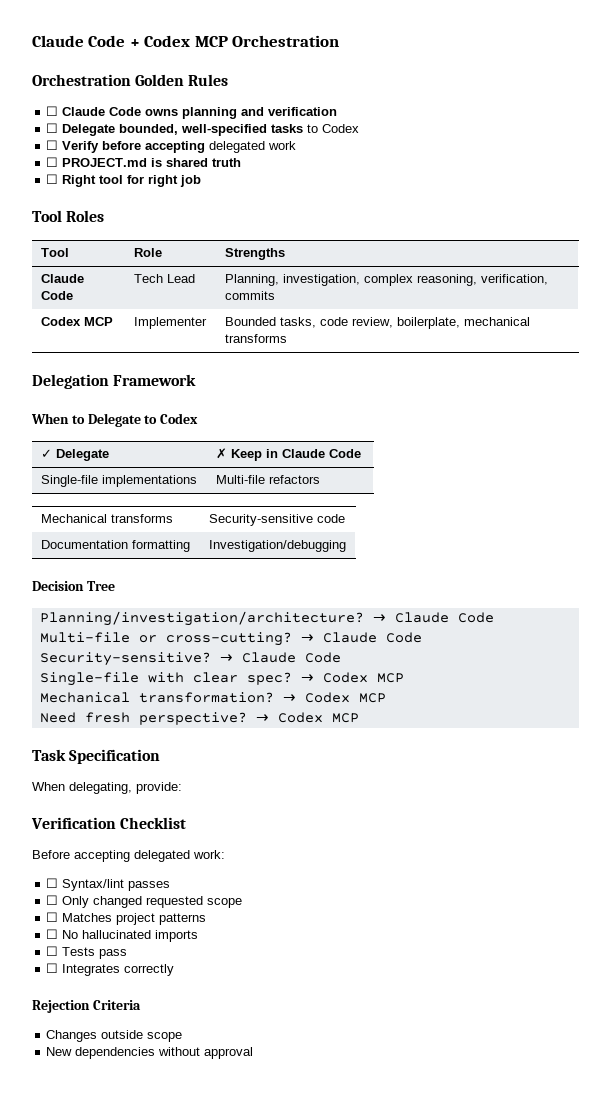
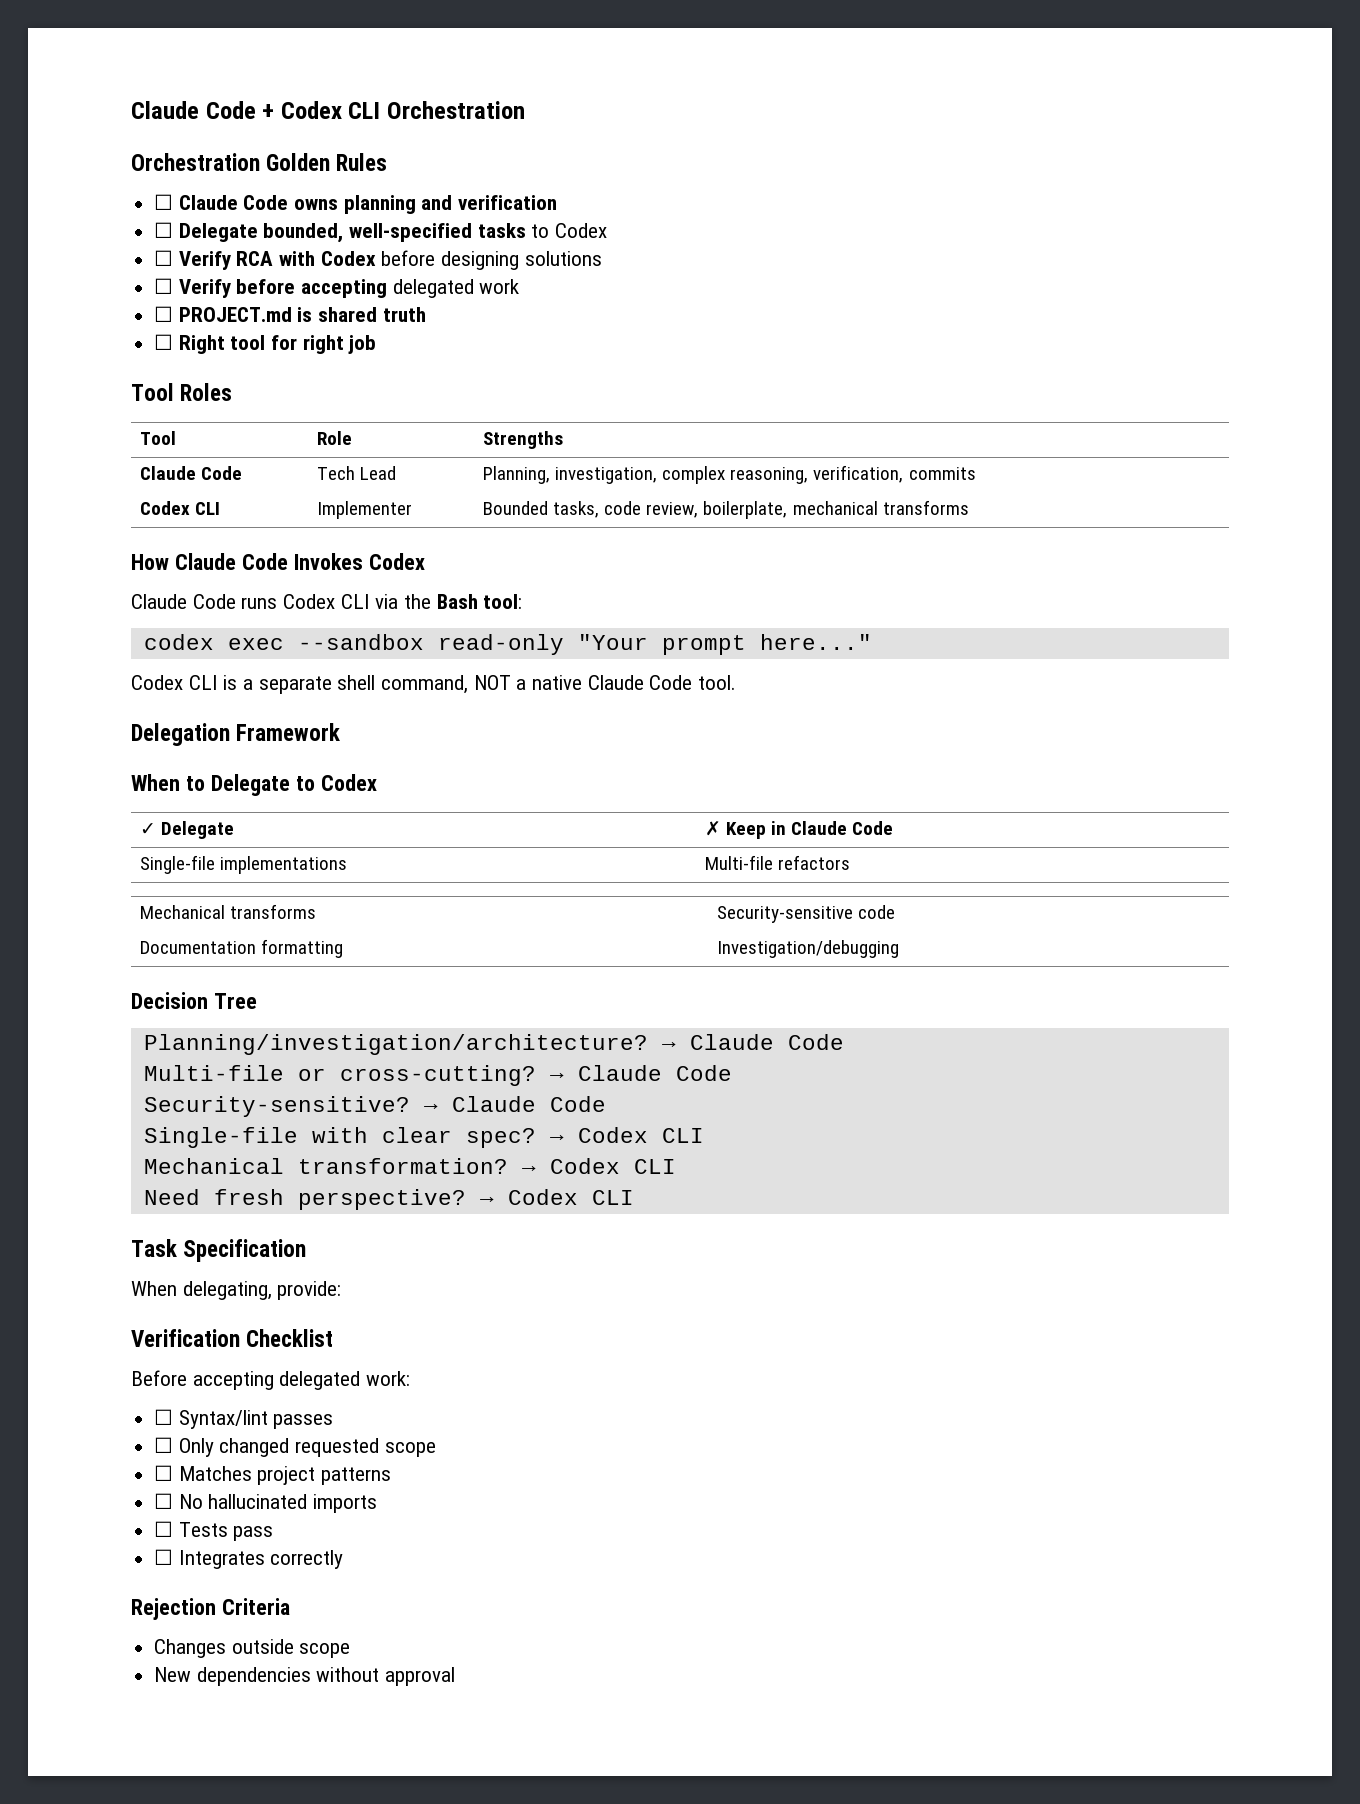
[194,36,228,47] MCP -> [348,102,381,119] CLI
(360, 128) none -> [154,250,602,270] // ☐ Verify RCA with Codex before designing solutions
[83,317,113,326] MCP -> [195,502,221,515] CLI
(287, 338) none -> [131,553,425,570] [131,594,523,609] [143,634,872,655] [131,675,737,694] // How Claude Code Invokes Codex // Claude Code runs Codex CLI via the Bash tool: // codex exec --sandbox read-only "Your prompt here..." // Codex CLI is a separate shell command, NOT a native Claude Code tool.
[376,673,404,683] MCP -> [661,1128,704,1143] CLI
[358,693,386,703] MCP -> [633,1159,676,1174] CLI
[331,713,359,723] MCP -> [591,1190,634,1205] CLI

